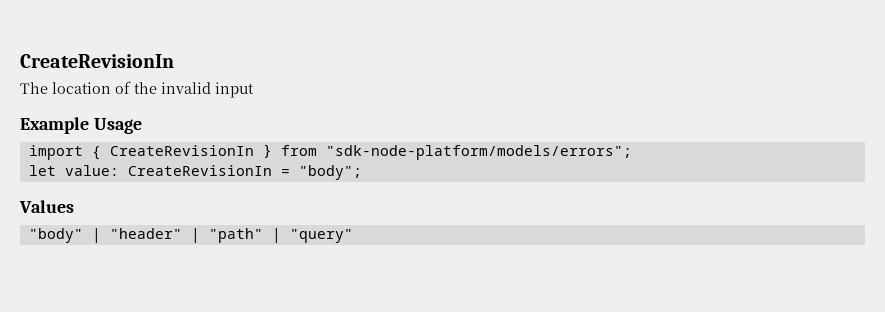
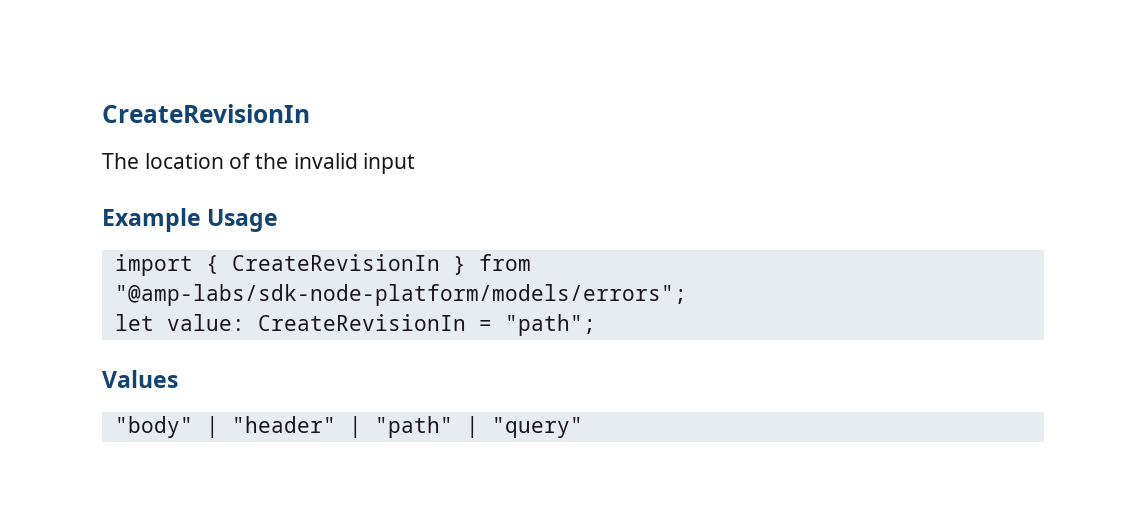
[325,145,632,160] "sdk-node-platform/models/errors"; -> [114,284,687,306] "@amp-labs/sdk-node-platform/models/errors";
[298,165,362,180] "body"; -> [504,314,596,336] "path";

